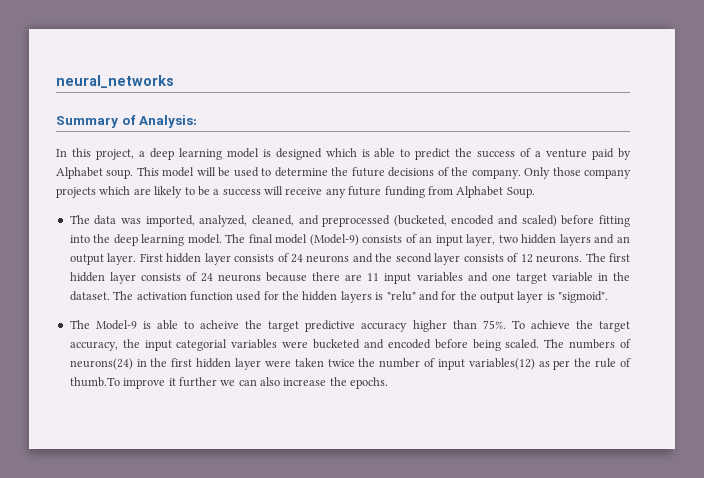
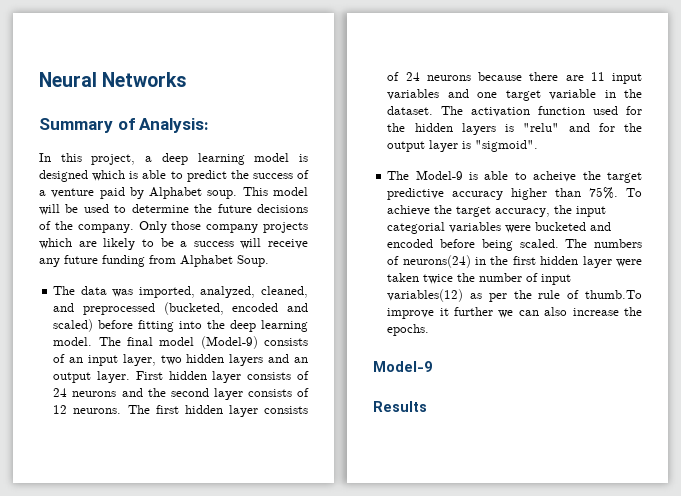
[56,75,174,88] neural_networks -> [39,72,187,87] Neural Networks
(389, 383) none -> [373,361,432,372] [373,401,427,412] // Model-9 // Results

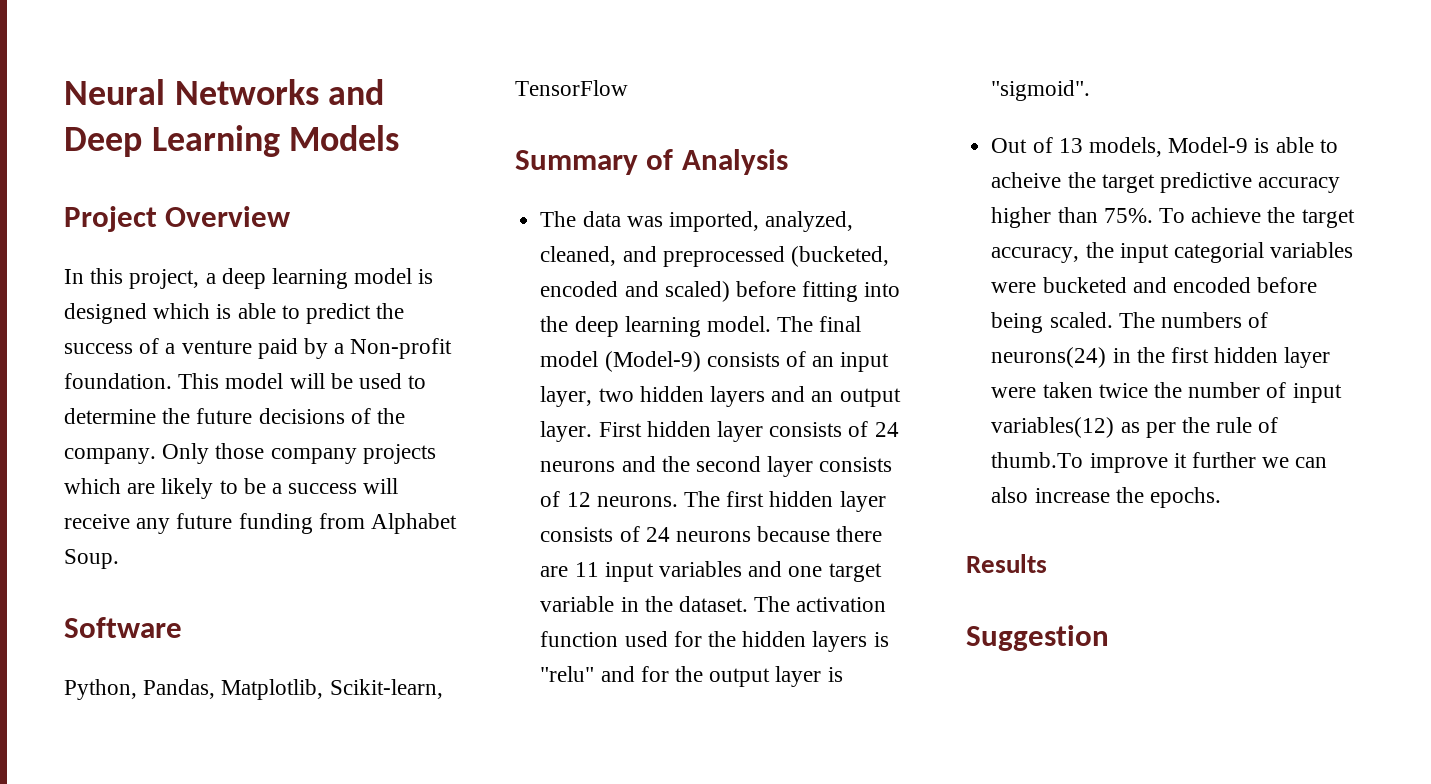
[39,118,210,133] // Summary of Analysis: -> [328,79,385,105] [64,125,400,157] [64,206,291,232] and Deep Learning Models // Project Overview
[149,187,238,199] Alphabet soup. -> [334,338,453,359] [64,373,172,389] a Non-profit foundation.
(269, 261) none -> [64,617,182,638] [64,679,443,700] [515,80,628,96] [515,149,788,175] // Software // Python, Pandas, Matplotlib, Scikit-learn, TensorFlow // Summary of Analysis
[387,171,410,180] The -> [991,137,1162,157] Out of 13 models,
[373,361,432,372] [373,401,427,412] Model-9 // Results -> [966,554,1047,573] [966,625,1109,651] Results // Suggestion

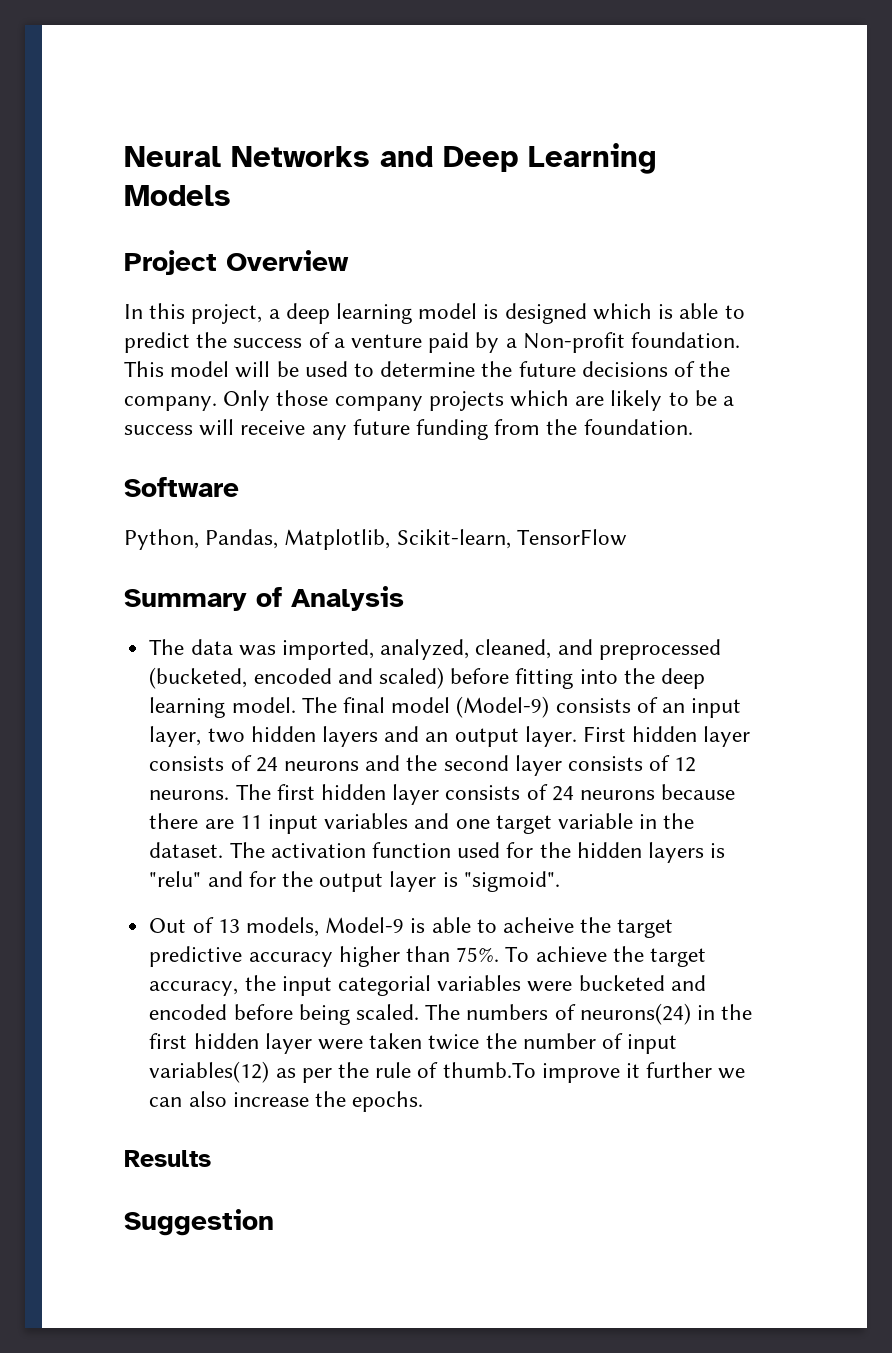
[371,513,458,534] [64,549,119,569] Alphabet Soup. -> [546,419,693,435] the foundation.

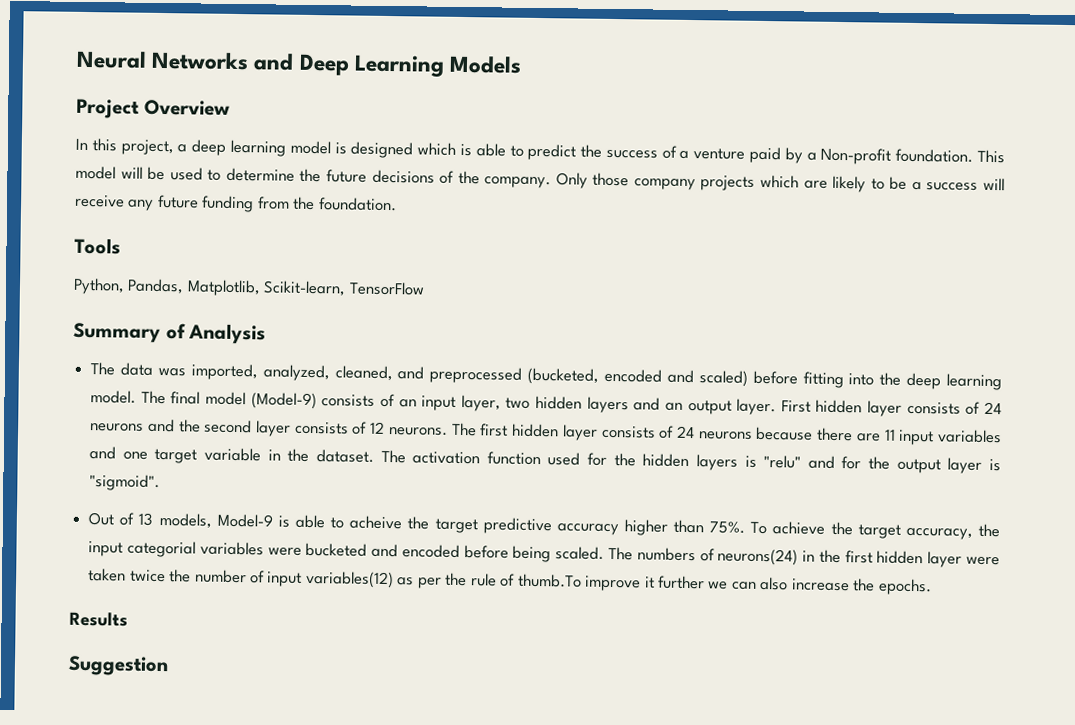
[124,477,239,497] Software -> [74,237,121,255] Tools

